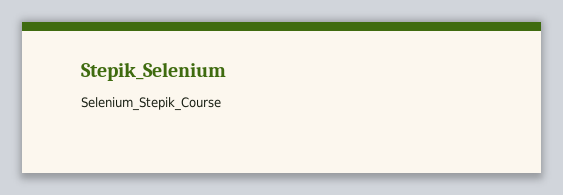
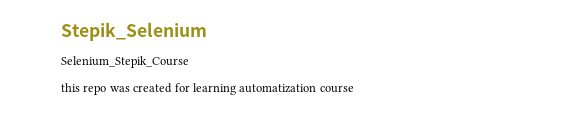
(221, 104) none -> [61,83,354,95] // this repo was created for learning automatization course

